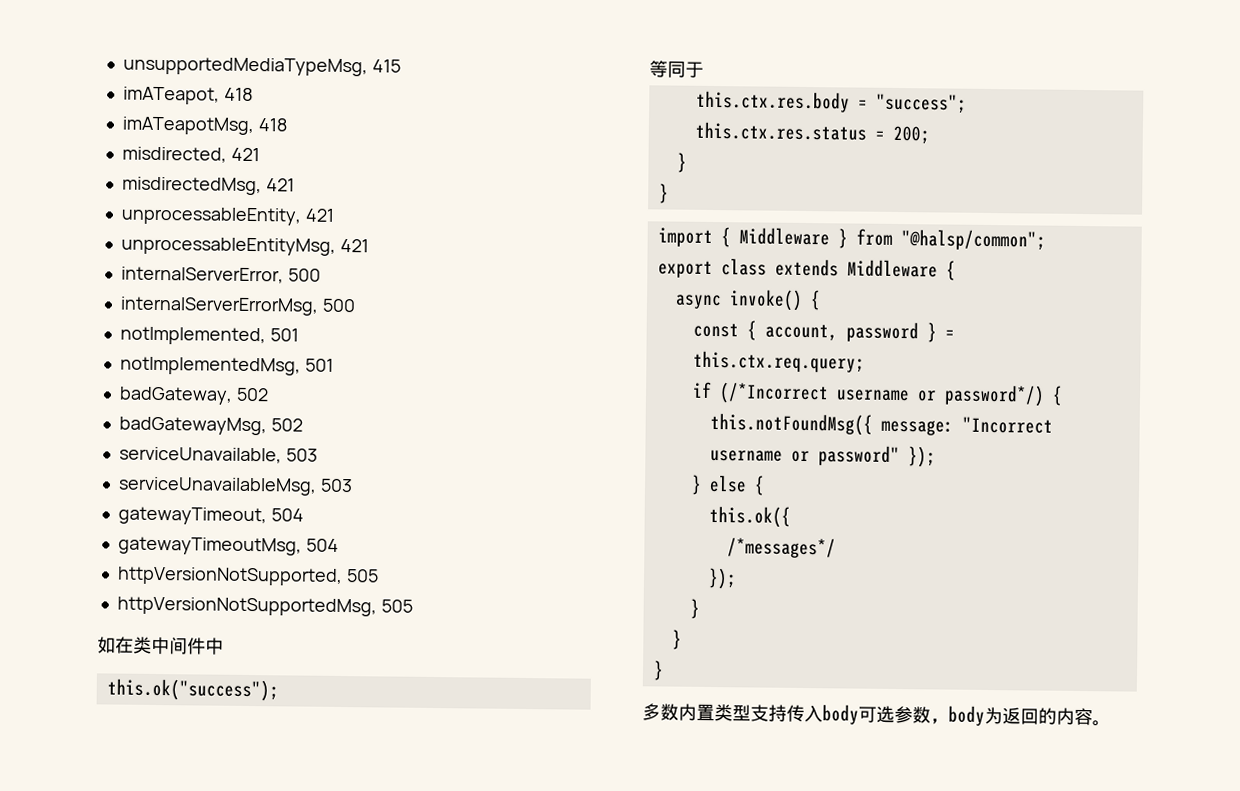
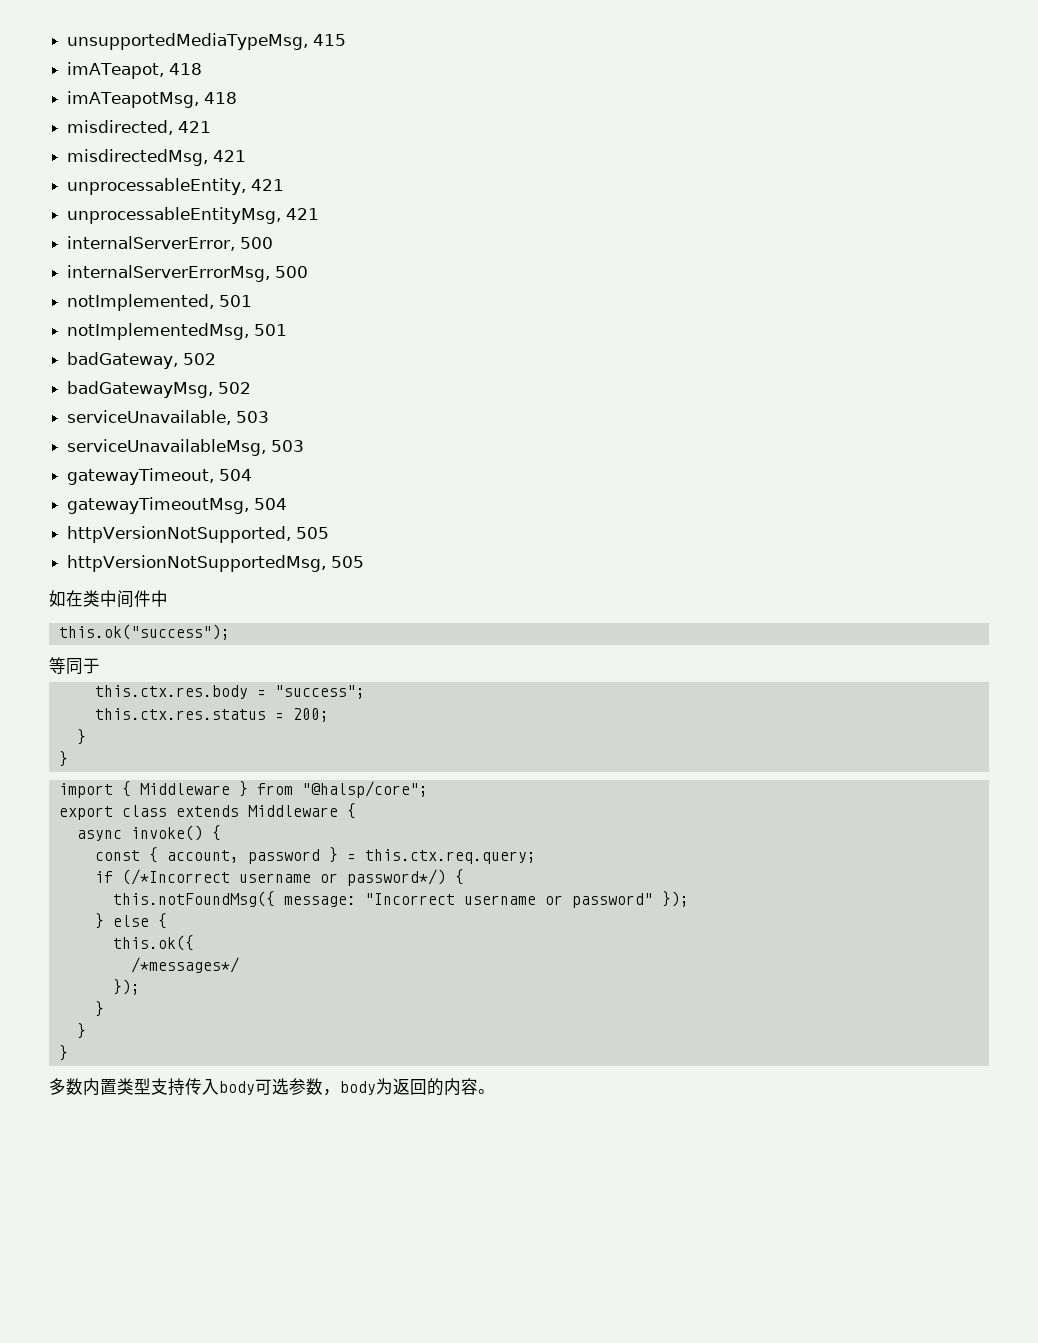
[900,229,1046,251] "@halsp/common"; -> [301,781,428,798] "@halsp/core";

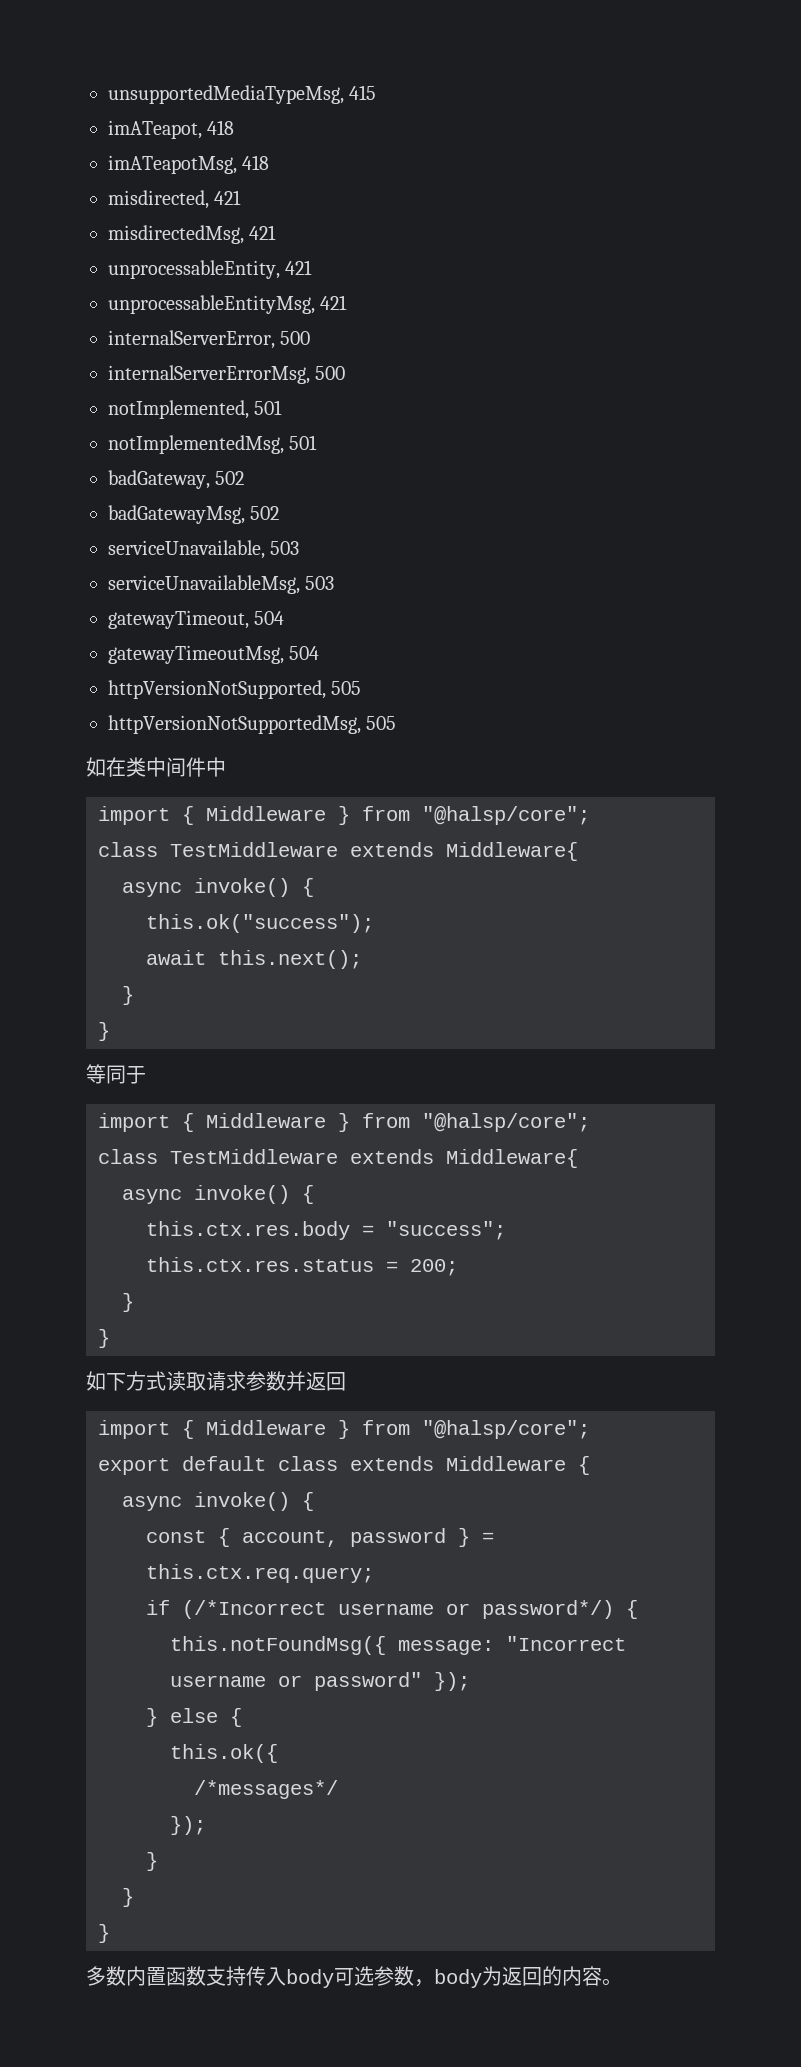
[58,624,230,640] [49,657,100,675] this.ok("success"); // 等同于 -> [98,806,590,825] [98,842,578,861] [122,878,314,897] [146,914,374,933] [146,950,362,969] [122,986,134,1005] [98,1022,110,1041] [86,1064,146,1084] [98,1113,590,1132] [98,1149,578,1168] [122,1185,314,1204] import { Middleware } from "@halsp/core"; // class TestMiddleware extends Middleware{ // async invoke() { // this.ok("success"); // await this.next(); // } // } // 等同于 // import { Middleware } from "@halsp/core"; // class TestMiddleware extends Middleware{ // async invoke() {
(68, 759) none -> [86,1371,346,1391] // 如下方式读取请求参数并返回
(113, 813) none -> [182,1456,266,1471] default
[117,1078,151,1095] 类型 -> [166,1966,206,1986] 函数

